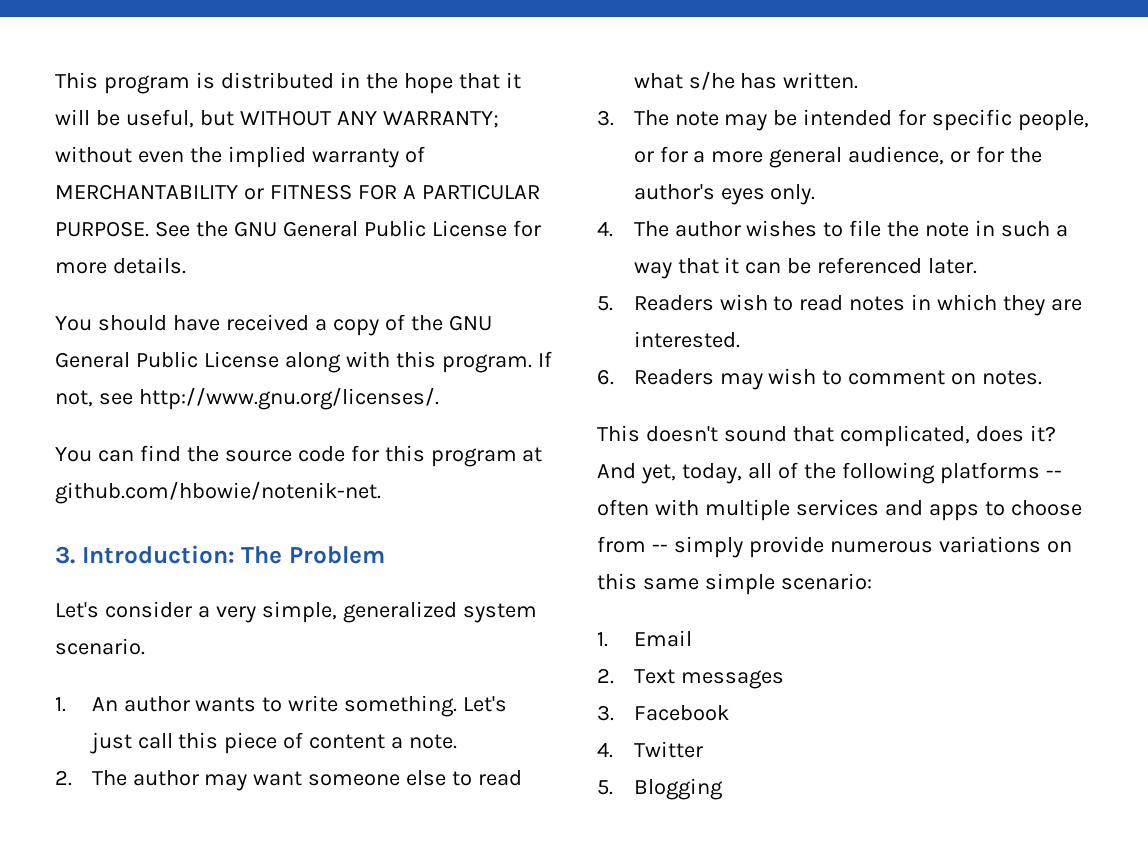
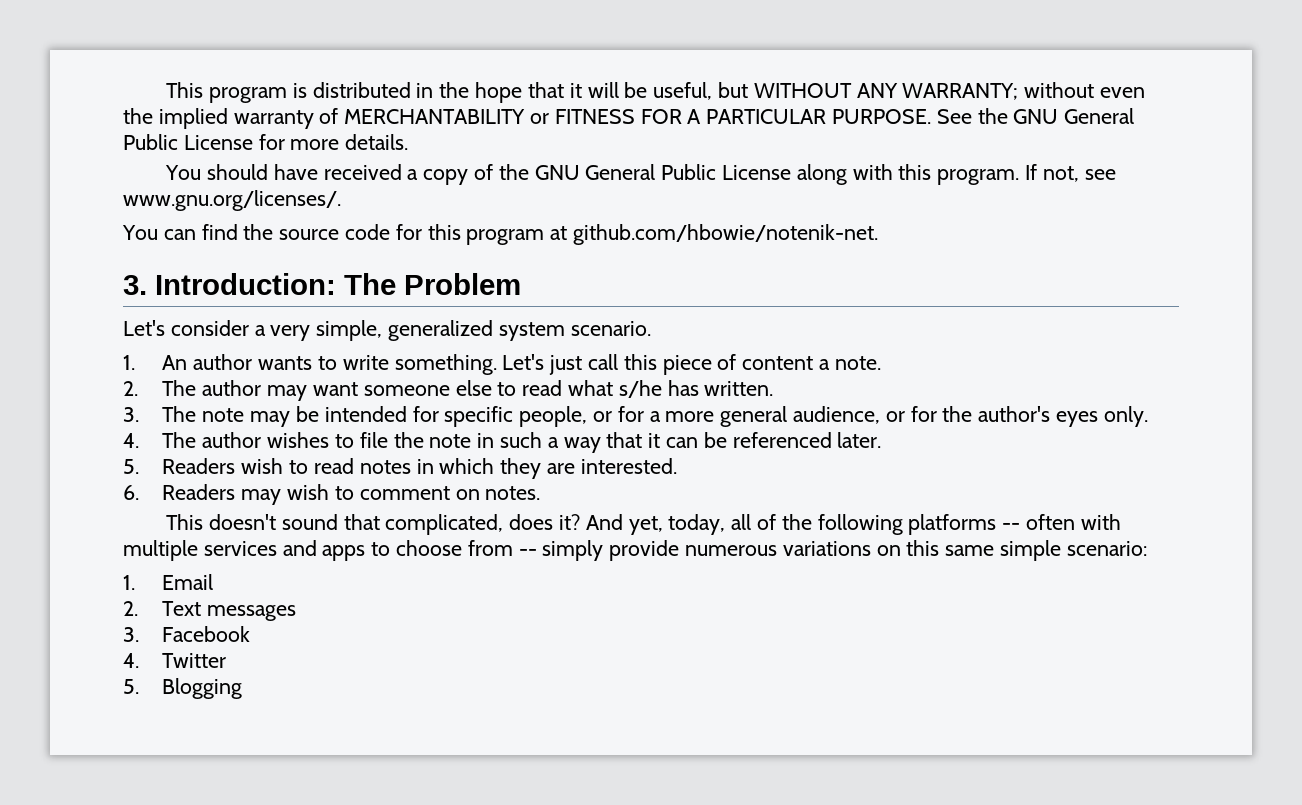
[138,387,439,410] http://www.gnu.org/licenses/. -> [123,190,341,211] www.gnu.org/licenses/.

